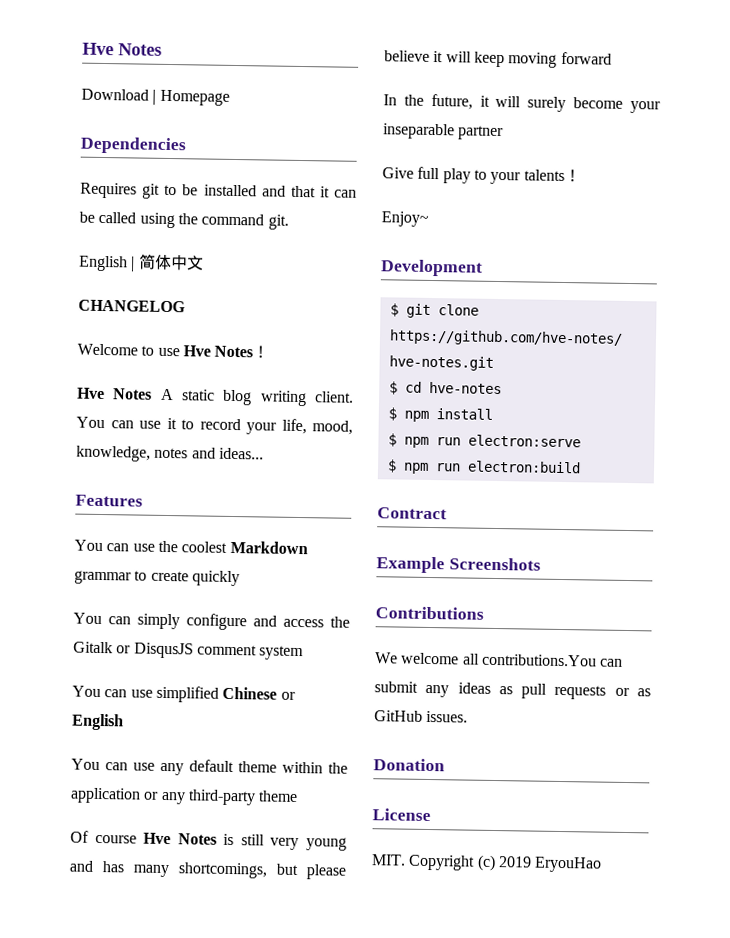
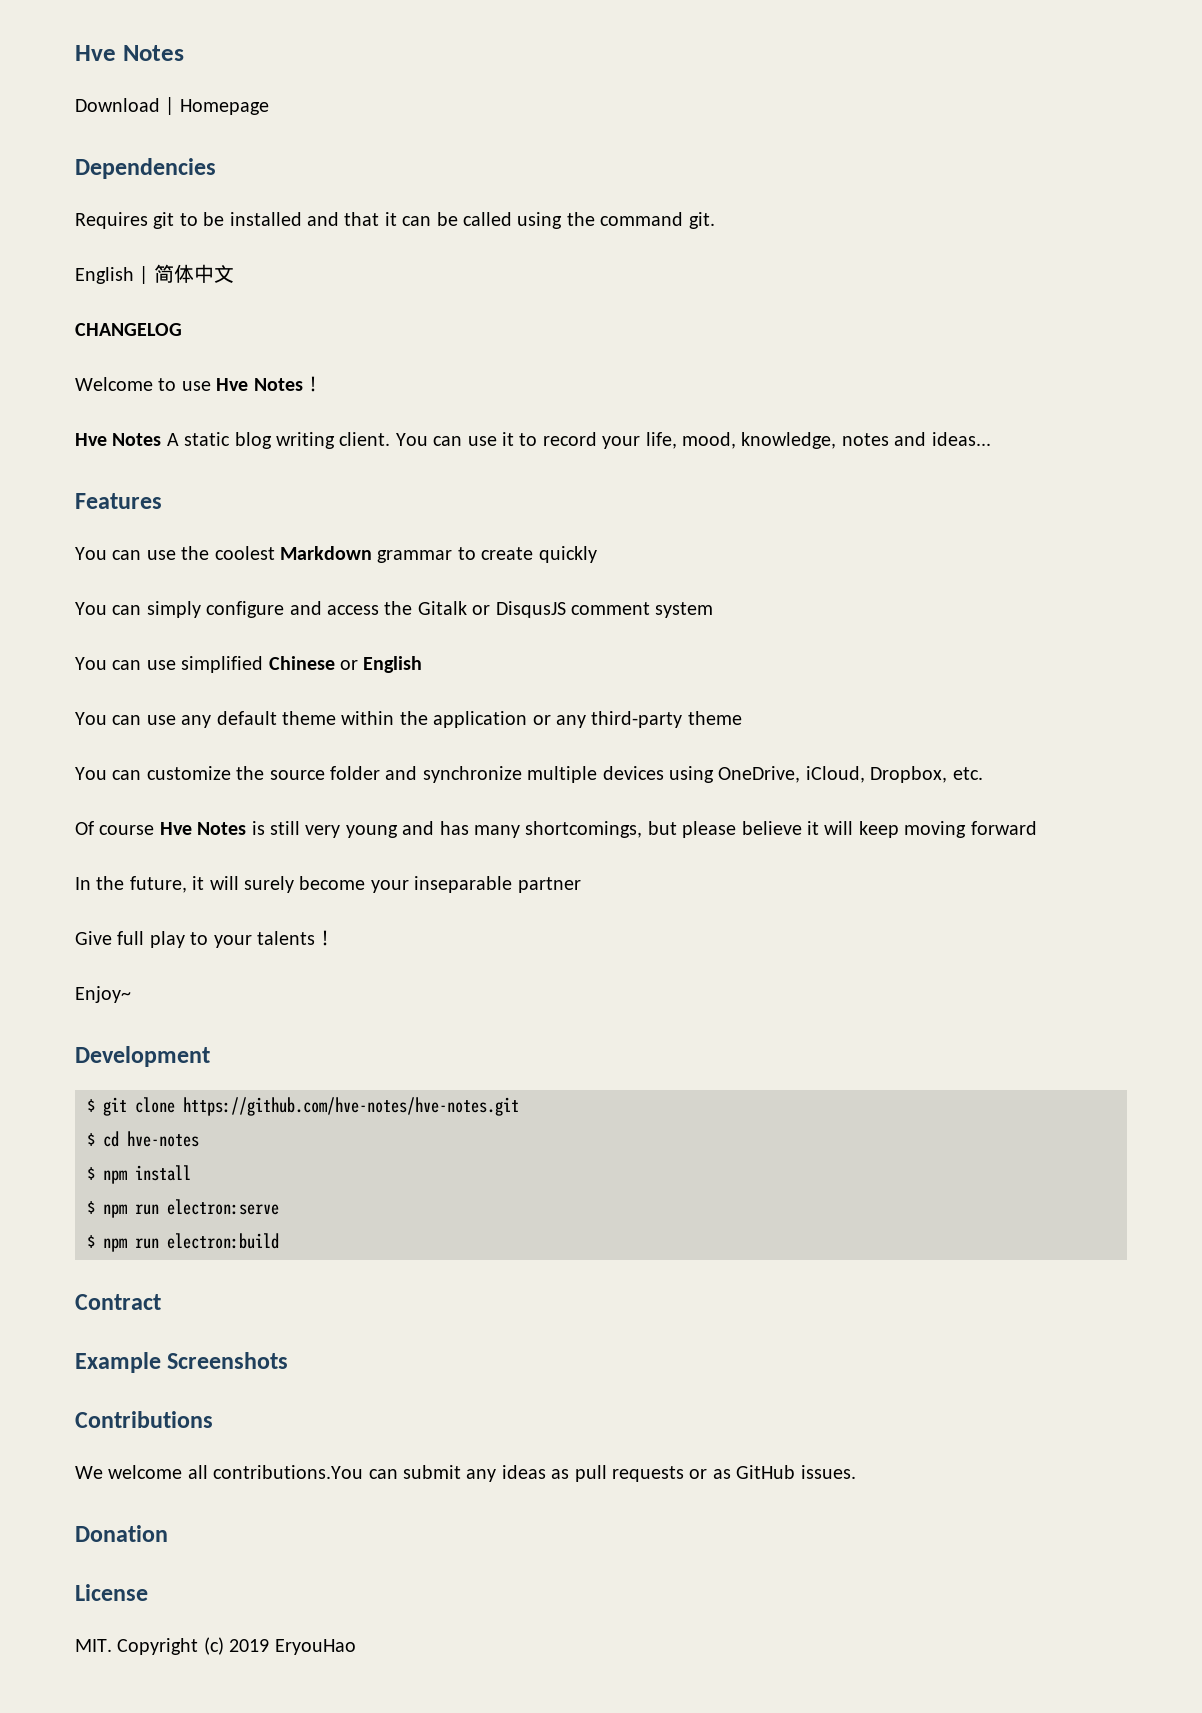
(299, 796) none -> [75,766,983,783] // You can customize the source folder and synchronize multiple devices using OneDrive, iCloud, Dropbox, etc.

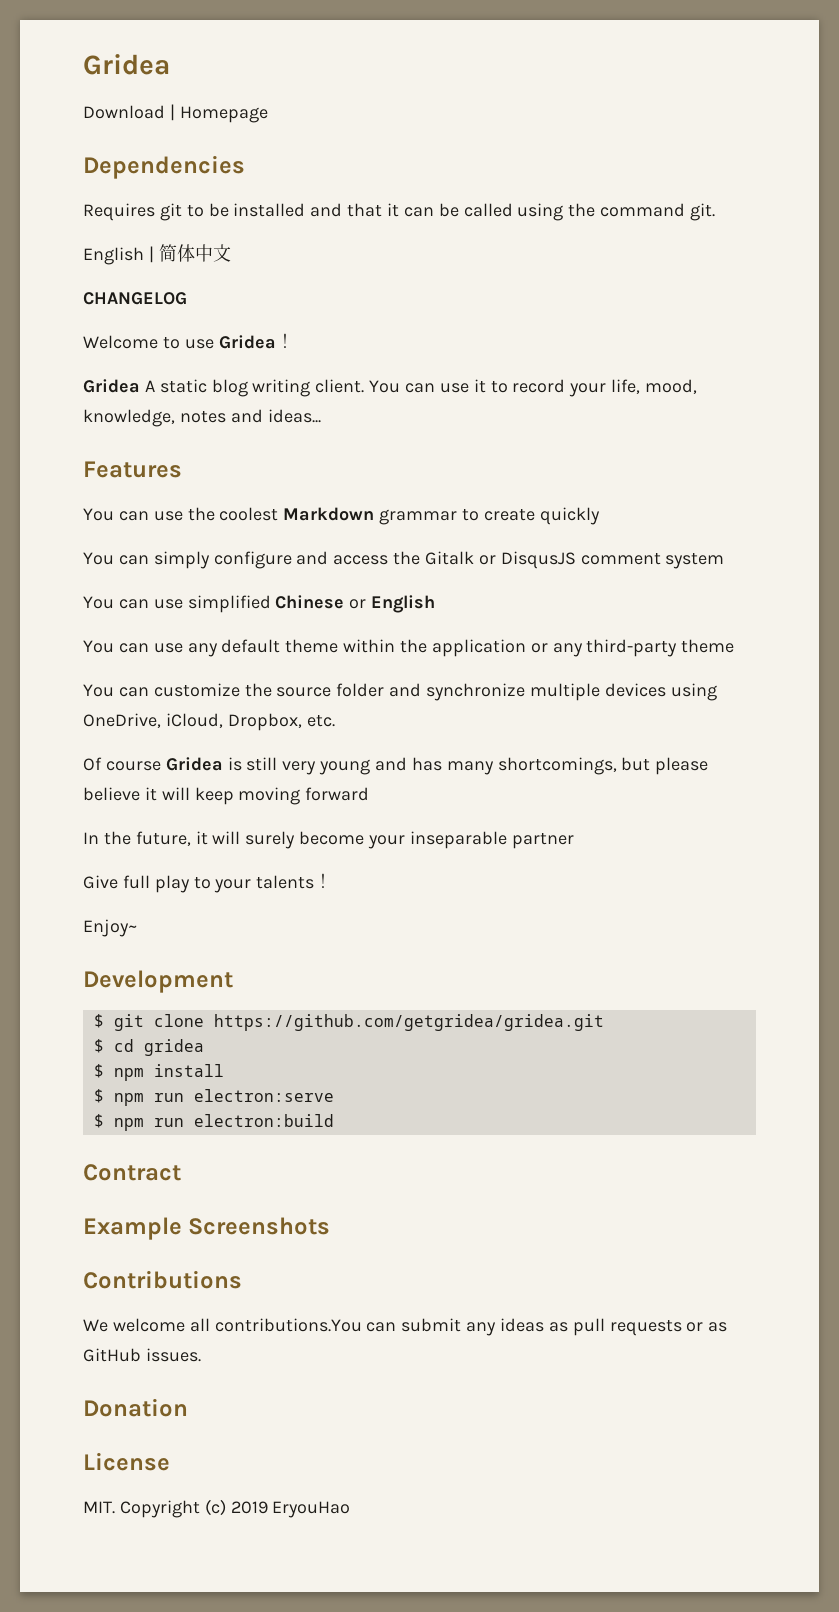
[75,45,184,61] Hve Notes -> [83,54,170,75] Gridea
[216,376,323,392] [75,433,162,446] Hve Notes！ // Hve Notes -> [218,333,294,349] [83,379,140,393] Gridea！ // Gridea
[159,822,247,835] Hve Notes -> [165,757,223,771] Gridea
[183,1097,519,1116] https://github.com/hve-notes/hve-notes.git -> [213,1014,604,1031] https://github.com/getgridea/gridea.git
[127,1131,199,1147] hve-notes -> [143,1039,204,1056] gridea

